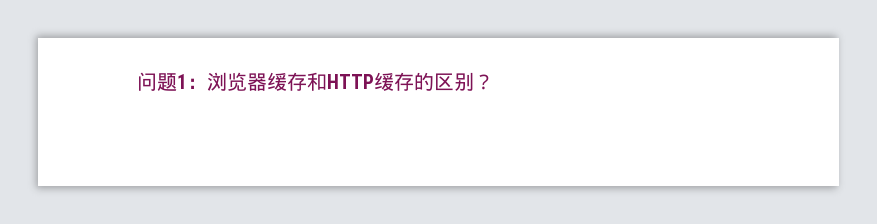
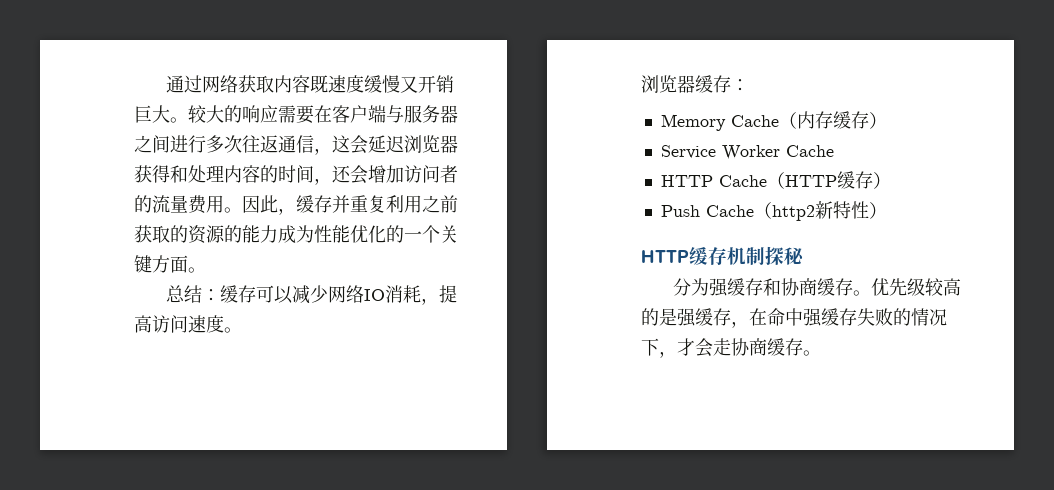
[137,72,494,91] 问题1：浏览器缓存和HTTP缓存的区别？ -> [166,75,455,93] [134,105,458,124] [134,135,458,155] [134,165,458,185] [134,195,458,215] [134,225,458,244] [134,255,206,273] [166,285,458,305] [134,315,242,333] [641,75,749,93] [660,111,887,131] [660,145,834,160] [660,171,891,189] [660,201,887,221] [641,246,804,265] [673,278,962,297] [641,308,947,328] [641,338,821,358] 通过网络获取内容既速度缓慢又开销巨大。较大的响应需要在客户端与服务器之间进行多次往返通信，这会延迟浏览器获得和处理内容的时间，还会增加访问者的流量费用。因此，缓存并重复利用之前获取的资源的能力成为性能优化的一个关键方面。 // 总结：缓存可以减少网络IO消耗，提高访问速度。 // 浏览器缓存： // Memory Cache（内存缓存） // Service Worker Cache // HTTP Cache（HTTP缓存） // Push Cache（http2新特性） // HTTP缓存机制探秘 // 分为强缓存和协商缓存。优先级较高的是强缓存，在命中强缓存失败的情况下，才会走协商缓存。

